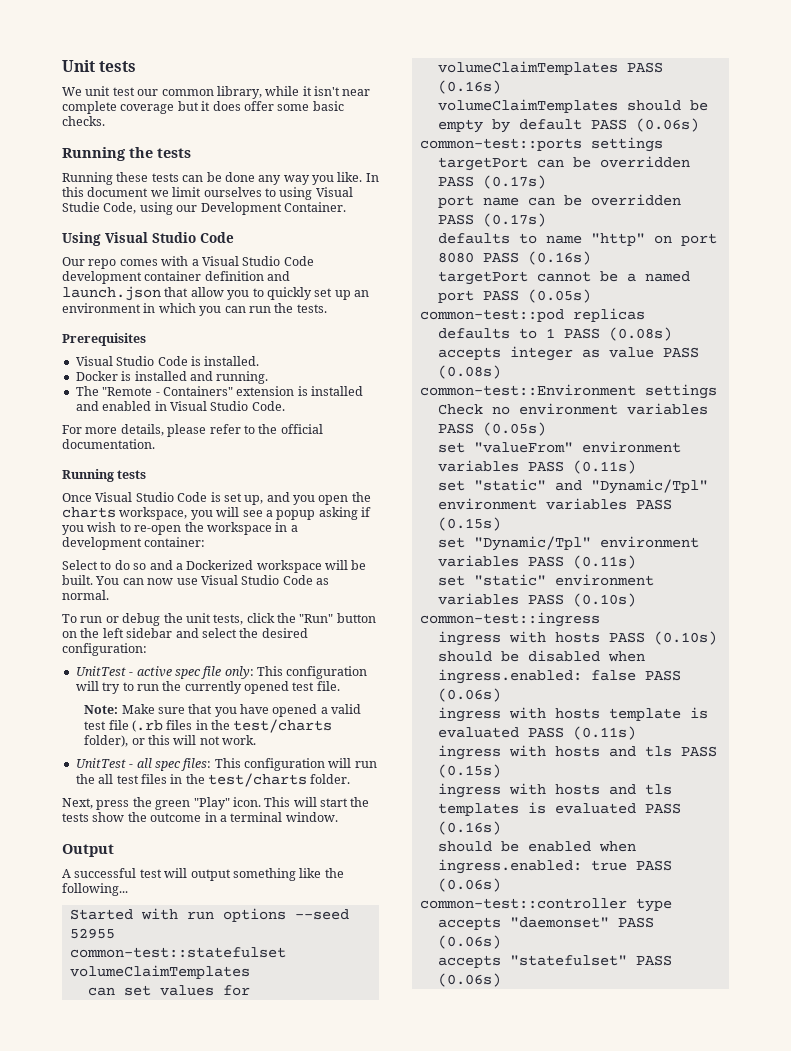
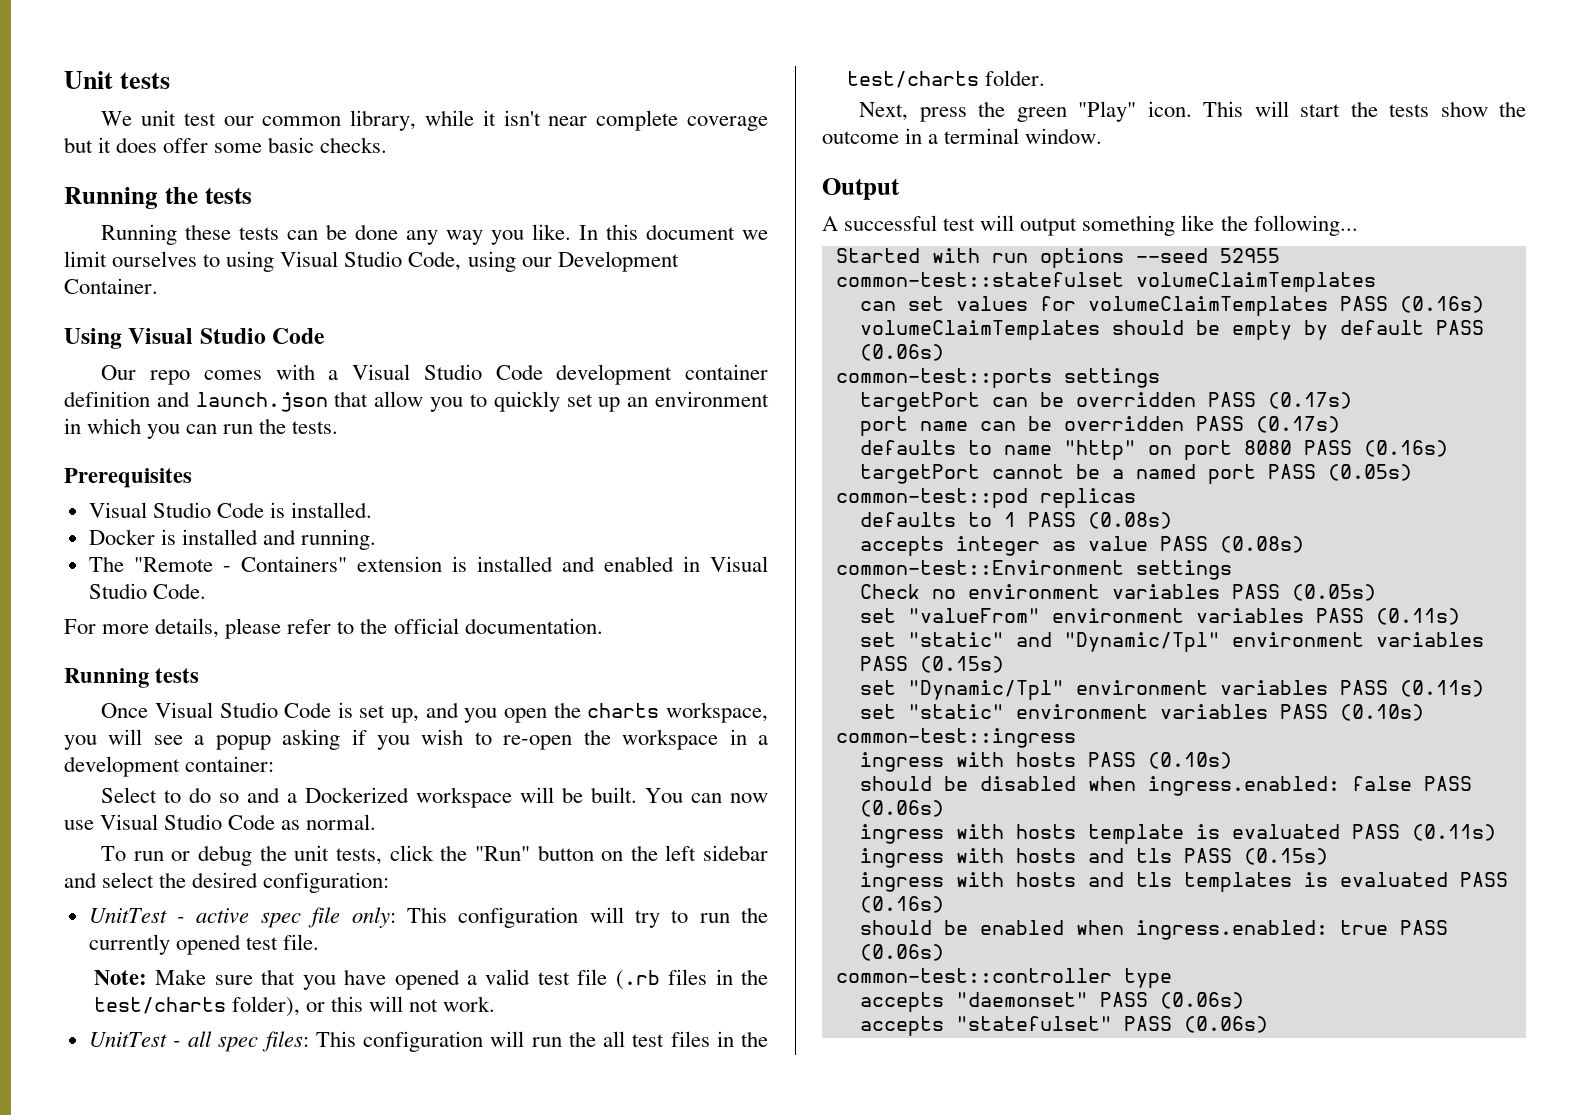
[62,202,100,212] Studie -> [344,251,403,267] Studio

